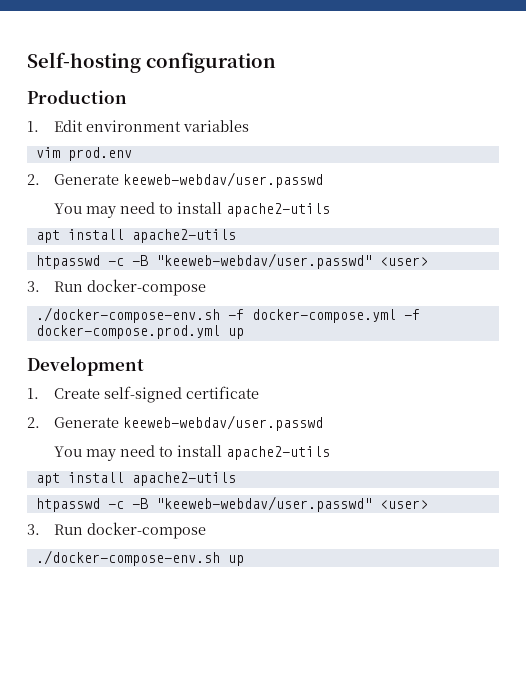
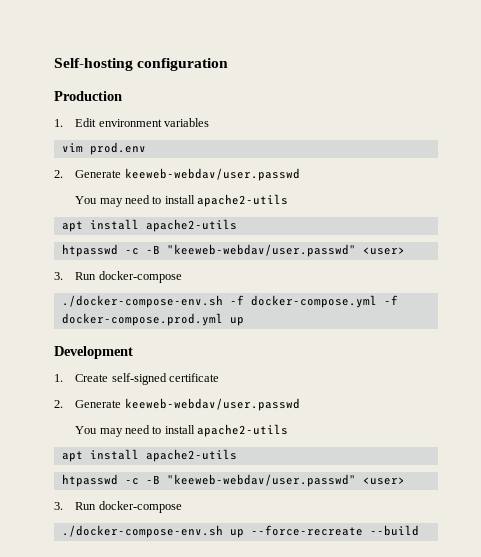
(244, 560) none -> [250,525,419,536] --force-recreate --build

